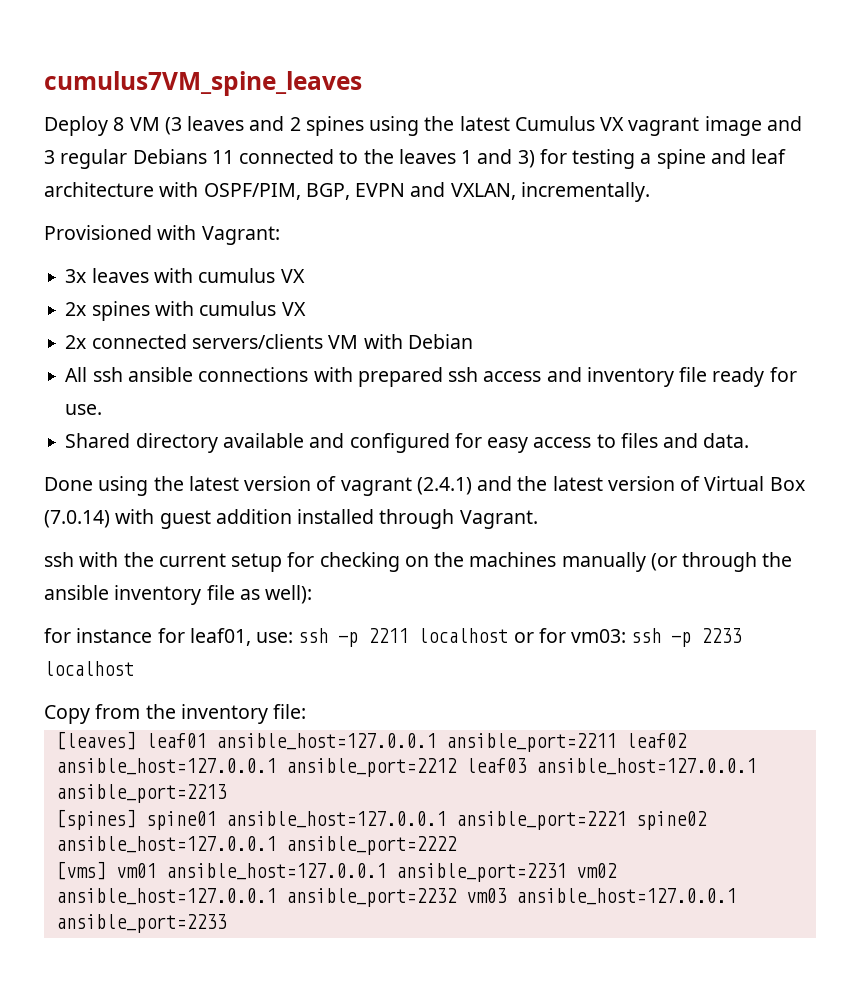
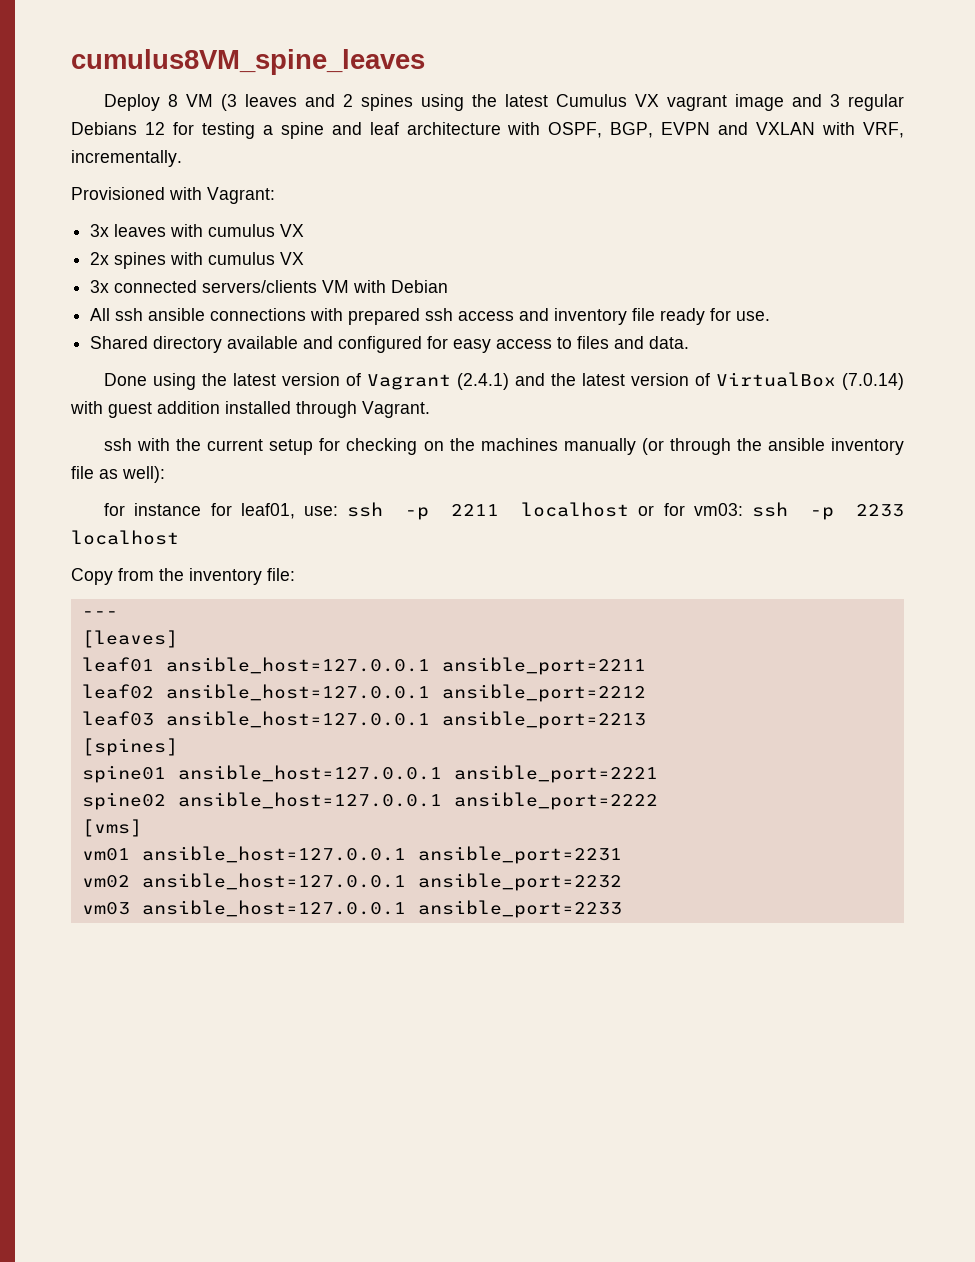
[44,71,362,96] cumulus7VM_spine_leaves -> [71,49,425,75] cumulus8VM_spine_leaves
[211,149,535,168] 11 connected to the leaves 1 and 3) -> [144,122,165,135] 12
[203,183,301,200] OSPF/PIM, -> [548,122,603,138] OSPF,
[450,183,516,200] VXLAN, -> [756,122,904,138] VXLAN with VRF,
[65,335,87,349] 2x -> [90,280,110,293] 3x
[340,477,412,496] vagrant -> [367,374,452,390] Vagrant
[704,476,805,491] Virtual Box -> [716,372,837,387] VirtualBox
(307, 711) none -> [81,611,118,617] // ---
(136, 740) none -> (178, 639) //
(616, 742) none -> (646, 666) //
(457, 767) none -> (646, 693) //
(136, 819) none -> (178, 747) //
(626, 820) none -> (658, 774) //
(106, 870) none -> (142, 828) //
(566, 872) none -> (622, 855) //
(457, 897) none -> (622, 882) //

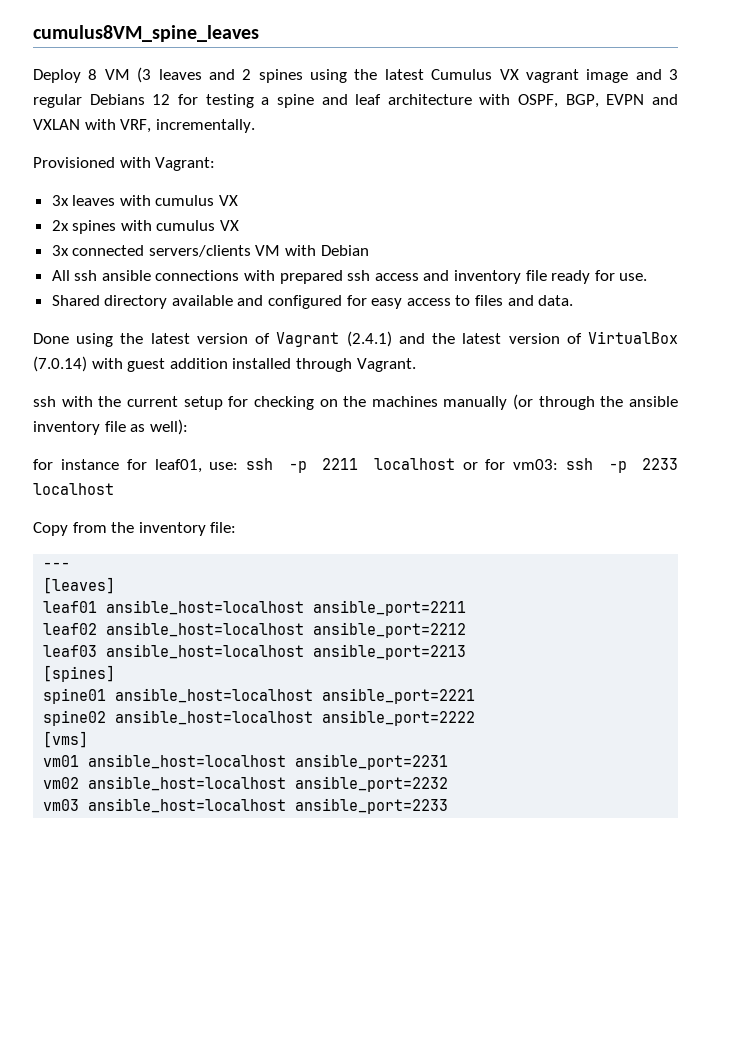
[165,657,430,674] ansible_host=127.0.0.1 -> [106,600,305,615] ansible_host=localhost
[165,684,430,701] ansible_host=127.0.0.1 -> [106,622,305,637] ansible_host=localhost
[165,711,430,728] ansible_host=127.0.0.1 -> [106,644,305,659] ansible_host=localhost
[177,765,442,782] ansible_host=127.0.0.1 -> [115,688,314,703] ansible_host=localhost
[177,792,442,809] ansible_host=127.0.0.1 -> [115,710,314,725] ansible_host=localhost
[141,846,406,863] ansible_host=127.0.0.1 -> [88,754,287,769] ansible_host=localhost
[141,873,406,890] ansible_host=127.0.0.1 -> [88,776,287,791] ansible_host=localhost
[141,900,406,917] ansible_host=127.0.0.1 -> [88,798,287,813] ansible_host=localhost

